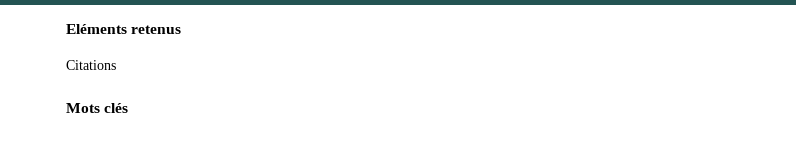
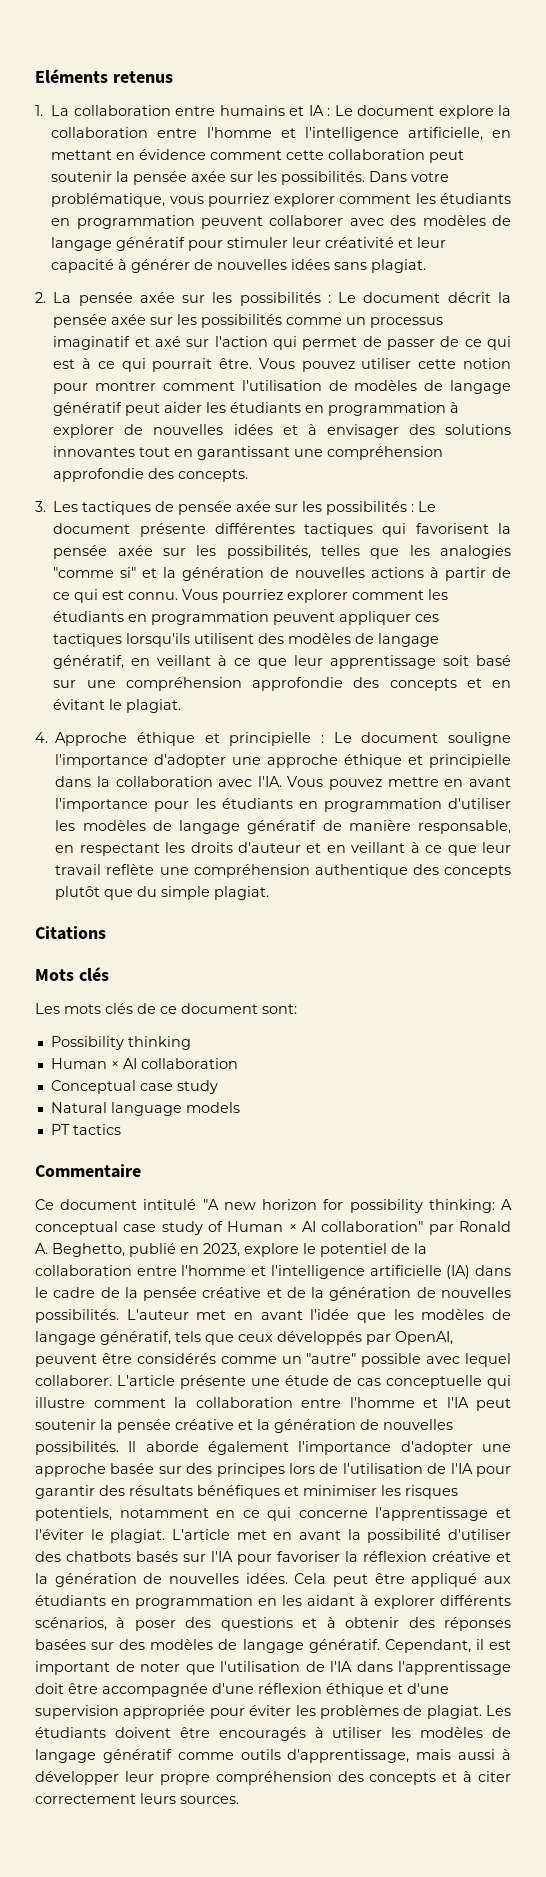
[66,60,116,70] [66,103,129,113] Citations // Mots clés -> [35,105,511,119] [51,127,512,141] [51,149,465,163] [51,171,450,185] [51,193,511,207] [51,215,511,229] [51,237,447,251] [51,259,427,273] [35,292,511,306] [53,314,444,328] [53,336,511,350] [53,358,511,372] [53,380,511,394] [53,402,460,416] [53,424,511,438] [53,446,444,460] [53,468,249,482] [35,501,437,515] [53,523,512,537] [53,545,511,559] [53,567,512,581] [53,589,449,603] [53,611,440,625] [53,633,440,647] [53,655,512,669] [53,677,511,691] [53,699,182,713] [35,732,512,746] [55,754,511,768] [55,776,512,790] [55,798,511,812] [55,820,511,834] [55,842,512,856] [55,864,511,878] [55,886,270,900] [35,926,106,940] [35,967,109,981] [35,1003,297,1014] [50,1036,191,1050] [50,1058,238,1069] [50,1080,218,1094] [50,1102,240,1116] [50,1124,121,1135] [35,1164,141,1178] [35,1199,512,1213] [35,1221,511,1235] [35,1243,427,1257] [35,1265,512,1279] [35,1287,511,1301] [35,1309,512,1323] [35,1331,453,1345] [35,1353,511,1367] [35,1375,511,1389] [35,1397,511,1411] [35,1419,453,1433] [35,1441,511,1455] [35,1463,511,1477] [35,1485,458,1499] [35,1507,511,1521] [35,1529,511,1543] [35,1551,511,1565] [35,1573,512,1587] [35,1595,511,1609] [35,1617,512,1631] [35,1639,511,1653] [35,1661,511,1675] [35,1683,449,1697] [35,1705,511,1719] [35,1727,511,1741] [35,1749,511,1763] [35,1771,511,1785] [35,1793,239,1804] 1. La collaboration entre humains et IA : Le document explore la collaboration entre l'homme et l'intelligence artificielle, en mettant en évidence comment cette collaboration peut soutenir la pensée axée sur les possibilités. Dans votre problématique, vous pourriez explorer comment les étudiants en programmation peuvent collaborer avec des modèles de langage génératif pour stimuler leur créativité et leur capacité à générer de nouvelles idées sans plagiat. // 2. La pensée axée sur les possibilités : Le document décrit la pensée axée sur les possibilités comme un processus imaginatif et axé sur l'action qui permet de passer de ce qui est à ce qui pourrait être. Vous pouvez utiliser cette notion pour montrer comment l'utilisation de modèles de langage génératif peut aider les étudiants en programmation à explorer de nouvelles idées et à envisager des solutions innovantes tout en garantissant une compréhension approfondie des concepts. // 3. Les tactiques de pensée axée sur les possibilités : Le document présente différentes tactiques qui favorisent la pensée axée sur les possibilités, telles que les analogies "comme si" et la génération de nouvelles actions à partir de ce qui est connu. Vous pourriez explorer comment les étudiants en programmation peuvent appliquer ces tactiques lorsqu'ils utilisent des modèles de langage génératif, en veillant à ce que leur apprentissage soit basé sur une compréhension approfondie des concepts et en évitant le plagiat. // 4. Approche éthique et principielle : Le document souligne l'importance d'adopter une approche éthique et principielle dans la collaboration avec l'IA. Vous pouvez mettre en avant l'importance pour les étudiants en programmation d'utiliser les modèles de langage génératif de manière responsable, en respectant les droits d'auteur et en veillant à ce que leur travail reflète une compréhension authentique des concepts plutôt que du simple plagiat. // Citations // Mots clés // Les mots clés de ce document sont: // Possibility thinking // Human × AI collaboration // Conceptual case study // Natural language models // PT tactics // Commentaire // Ce document intitulé "A new horizon for possibility thinking: A conceptual case study of Human × AI collaboration" par Ronald A. Beghetto, publié en 2023, explore le potentiel de la collaboration entre l'homme et l'intelligence artificielle (IA) dans le cadre de la pensée créative et de la génération de nouvelles possibilités. L'auteur met en avant l'idée que les modèles de langage génératif, tels que ceux développés par OpenAI, peuvent être considérés comme un "autre" possible avec lequel collaborer. L'article présente une étude de cas conceptuelle qui illustre comment la collaboration entre l'homme et l'IA peut soutenir la pensée créative et la génération de nouvelles possibilités. Il aborde également l'importance d'adopter une approche basée sur des principes lors de l'utilisation de l'IA pour garantir des résultats bénéfiques et minimiser les risques potentiels, notamment en ce qui concerne l'apprentissage et l'éviter le plagiat. L'article met en avant la possibilité d'utiliser des chatbots basés sur l'IA pour favoriser la réflexion créative et la génération de nouvelles idées. Cela peut être appliqué aux étudiants en programmation en les aidant à explorer différents scénarios, à poser des questions et à obtenir des réponses basées sur des modèles de langage génératif. Cependant, il est important de noter que l'utilisation de l'IA dans l'apprentissage doit être accompagnée d'une réflexion éthique et d'une supervision appropriée pour éviter les problèmes de plagiat. Les étudiants doivent être encouragés à utiliser les modèles de langage génératif comme outils d'apprentissage, mais aussi à développer leur propre compréhension des concepts et à citer correctement leurs sources.

